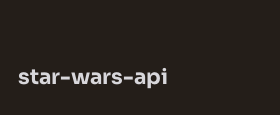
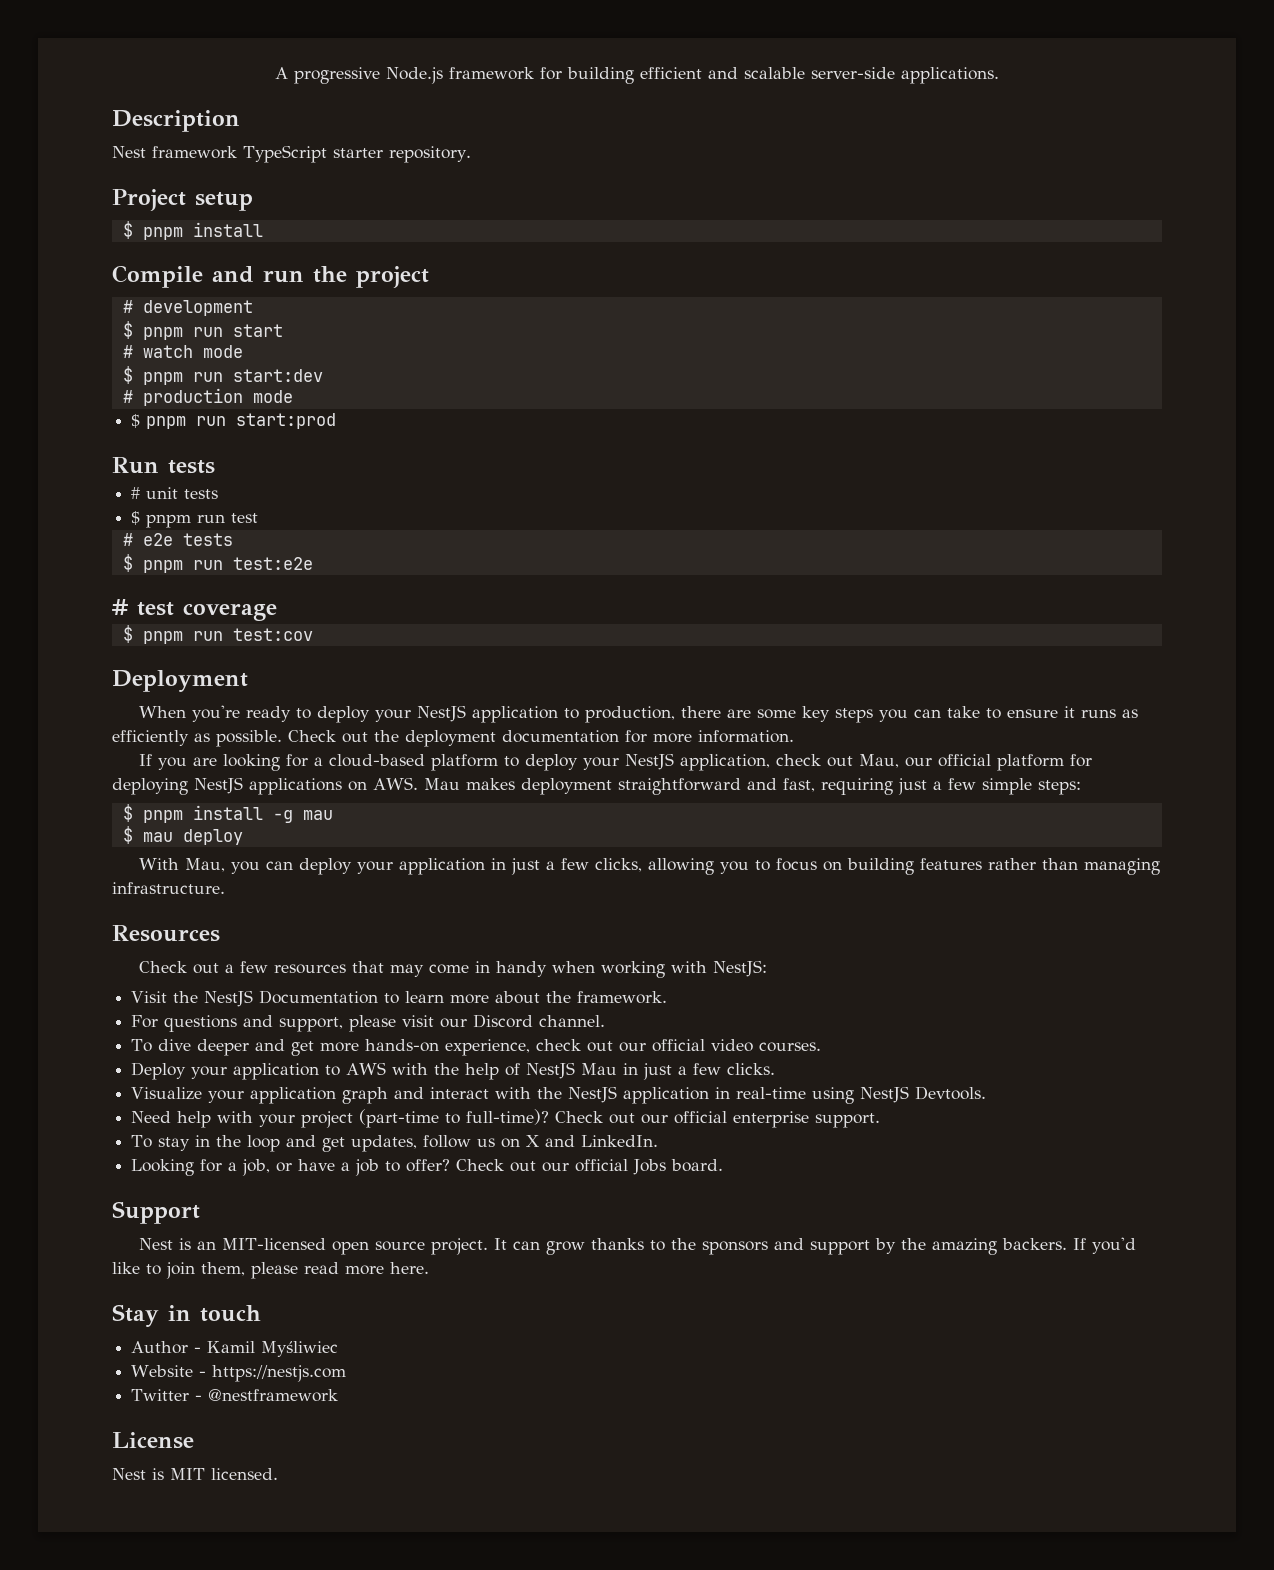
[18,67,168,89] star-wars-api -> [275,67,999,84] [112,110,240,132] [112,145,471,163] [112,189,253,211] [122,221,263,240] [112,265,429,288] [122,300,253,316] [122,321,283,340] [122,345,243,358] [122,366,323,385] [122,388,293,406] [131,413,337,429] [112,457,215,474] [131,487,219,499] [131,511,259,528] [122,533,233,546] [122,554,313,573] [112,599,277,621] [122,625,313,644] [112,670,248,692] [139,705,1139,723] [112,730,794,747] [139,753,1093,771] [112,777,1081,795] [122,804,333,823] [122,826,243,845] [139,858,1161,875] [112,882,225,894] [112,925,220,942] [139,960,768,978] [131,990,668,1007] [131,1014,606,1032] [131,1039,822,1056] [131,1062,776,1080] [131,1086,987,1104] [131,1109,881,1128] [131,1135,659,1152] [131,1159,724,1176] [112,1201,200,1224] [139,1237,1137,1255] [112,1262,429,1279] [112,1304,261,1327] [131,1341,339,1357] [131,1365,347,1382] [131,1389,339,1402] [112,1432,194,1449] [112,1468,278,1480] A progressive Node.js framework for building efficient and scalable server-side applications. // Description // Nest framework TypeScript starter repository. // Project setup // $ pnpm install // Compile and run the project // # development // $ pnpm run start // # watch mode // $ pnpm run start:dev // # production mode // $ pnpm run start:prod // Run tests // # unit tests // $ pnpm run test // # e2e tests // $ pnpm run test:e2e // # test coverage // $ pnpm run test:cov // Deployment // When you're ready to deploy your NestJS application to production, there are some key steps you can take to ensure it runs as efficiently as possible. Check out the deployment documentation for more information. // If you are looking for a cloud-based platform to deploy your NestJS application, check out Mau, our official platform for deploying NestJS applications on AWS. Mau makes deployment straightforward and fast, requiring just a few simple steps: // $ pnpm install -g mau // $ mau deploy // With Mau, you can deploy your application in just a few clicks, allowing you to focus on building features rather than managing infrastructure. // Resources // Check out a few resources that may come in handy when working with NestJS: // Visit the NestJS Documentation to learn more about the framework. // For questions and support, please visit our Discord channel. // To dive deeper and get more hands-on experience, check out our official video courses. // Deploy your application to AWS with the help of NestJS Mau in just a few clicks. // Visualize your application graph and interact with the NestJS application in real-time using NestJS Devtools. // Need help with your project (part-time to full-time)? Check out our official enterprise support. // To stay in the loop and get updates, follow us on X and LinkedIn. // Looking for a job, or have a job to offer? Check out our official Jobs board. // Support // Nest is an MIT-licensed open source project. It can grow thanks to the sponsors and support by the amazing backers. If you'd like to join them, please read more here. // Stay in touch // Author - Kamil Myśliwiec // Website - https://nestjs.com // Twitter - @nestframework // License // Nest is MIT licensed.

